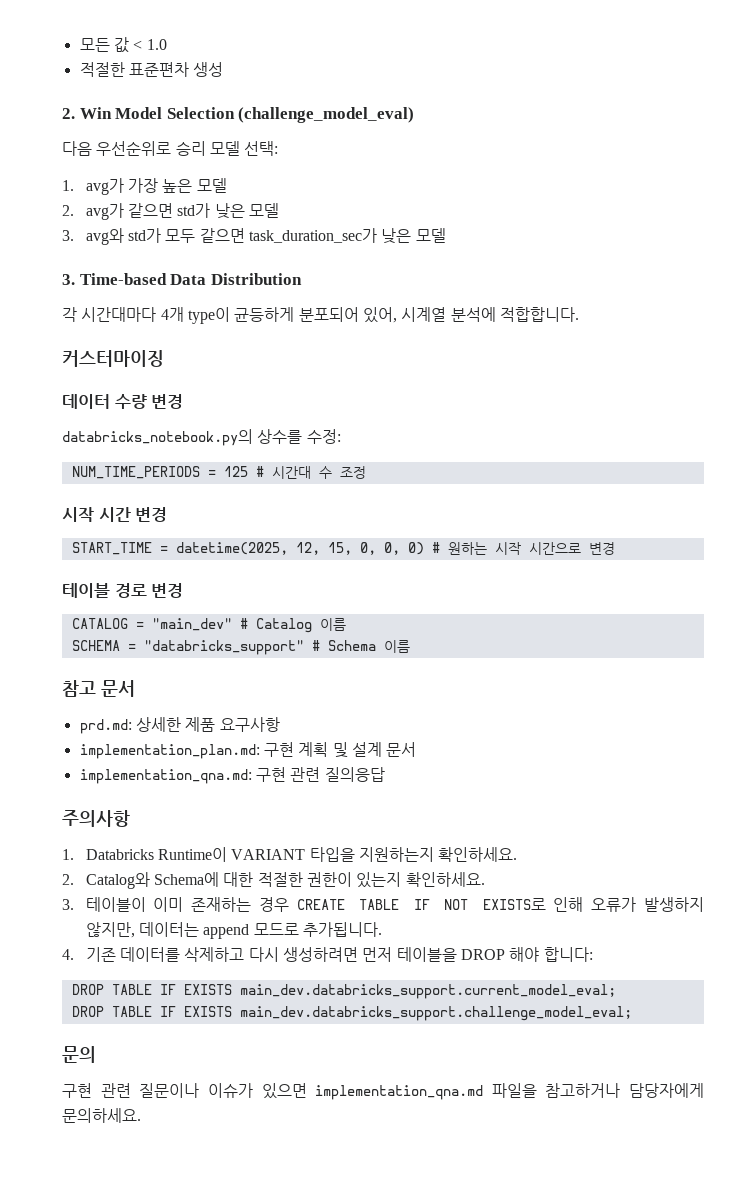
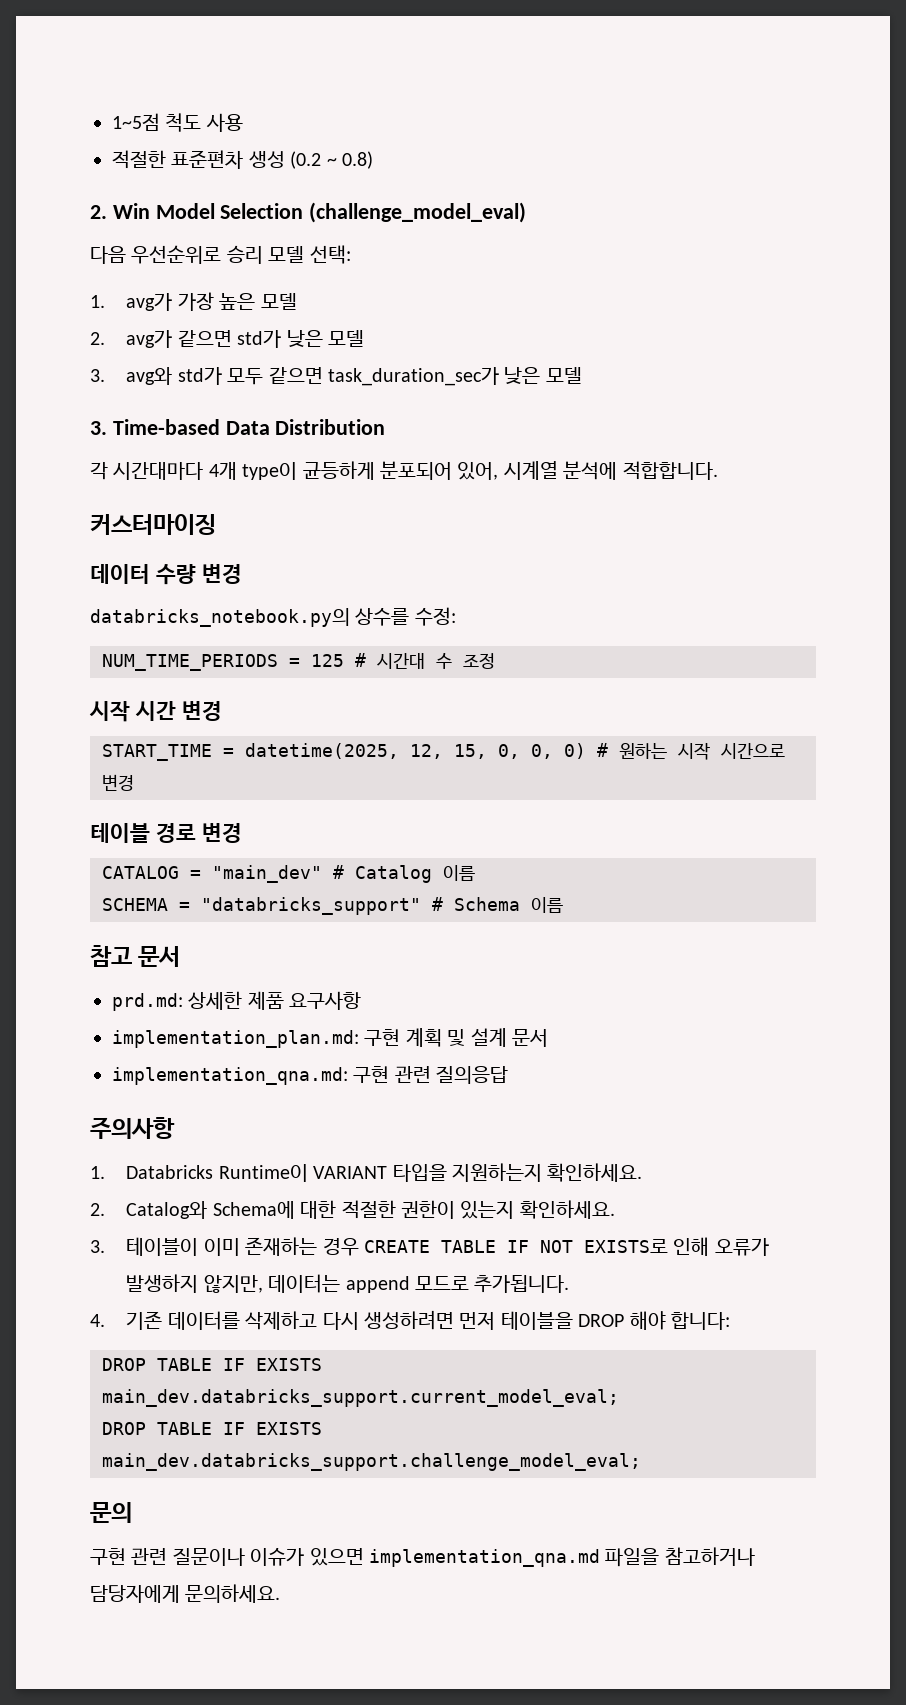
[79,37,167,53] 모든 값 < 1.0 -> [112,113,243,132] 1~5점 척도 사용
(224, 69) none -> [290,151,373,169] (0.2 ~ 0.8)

